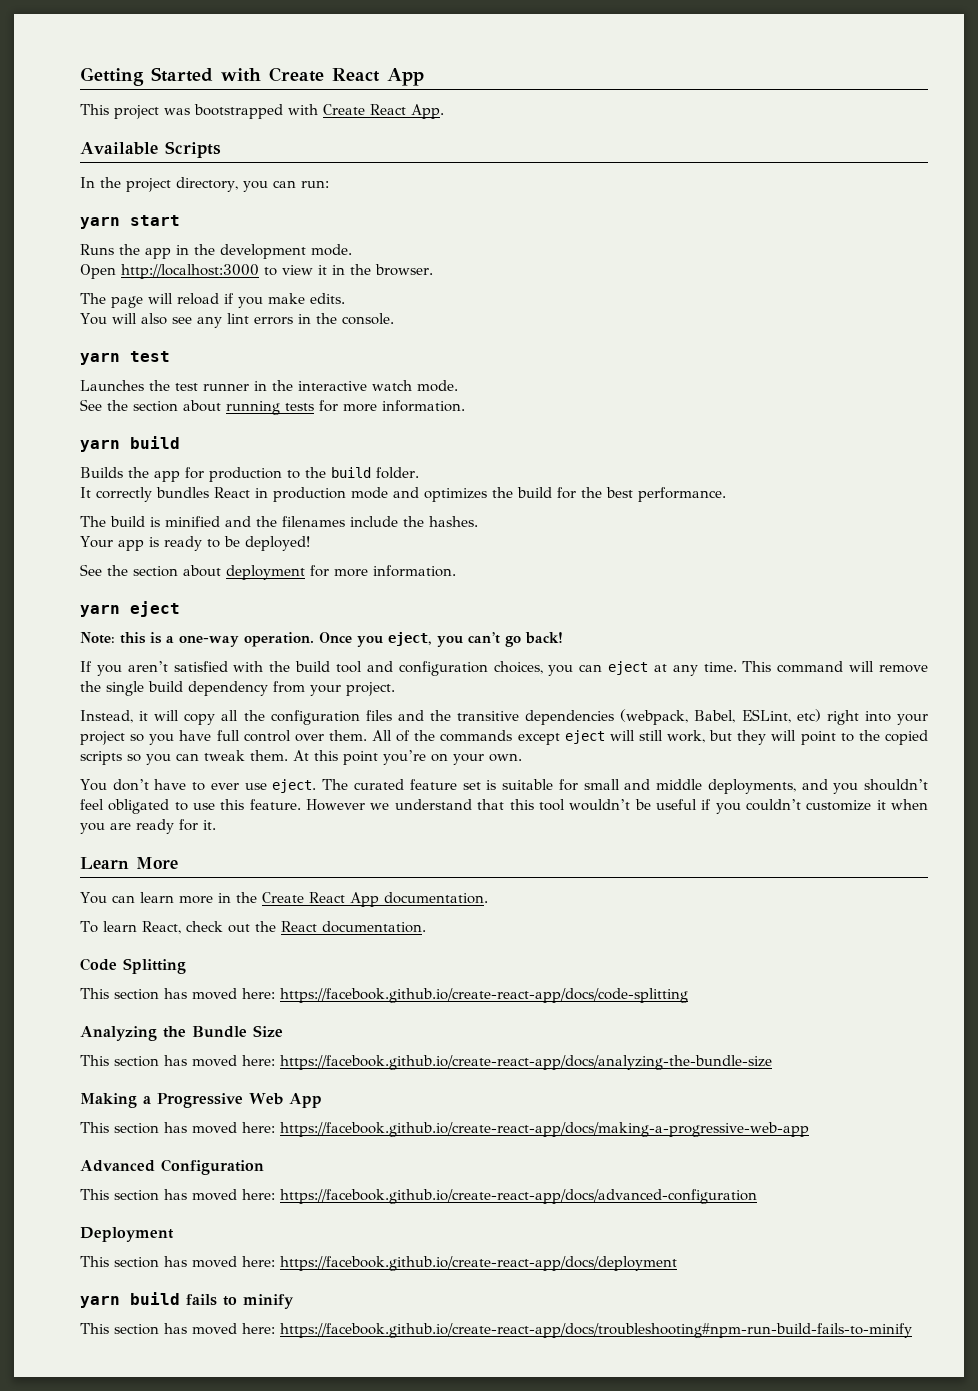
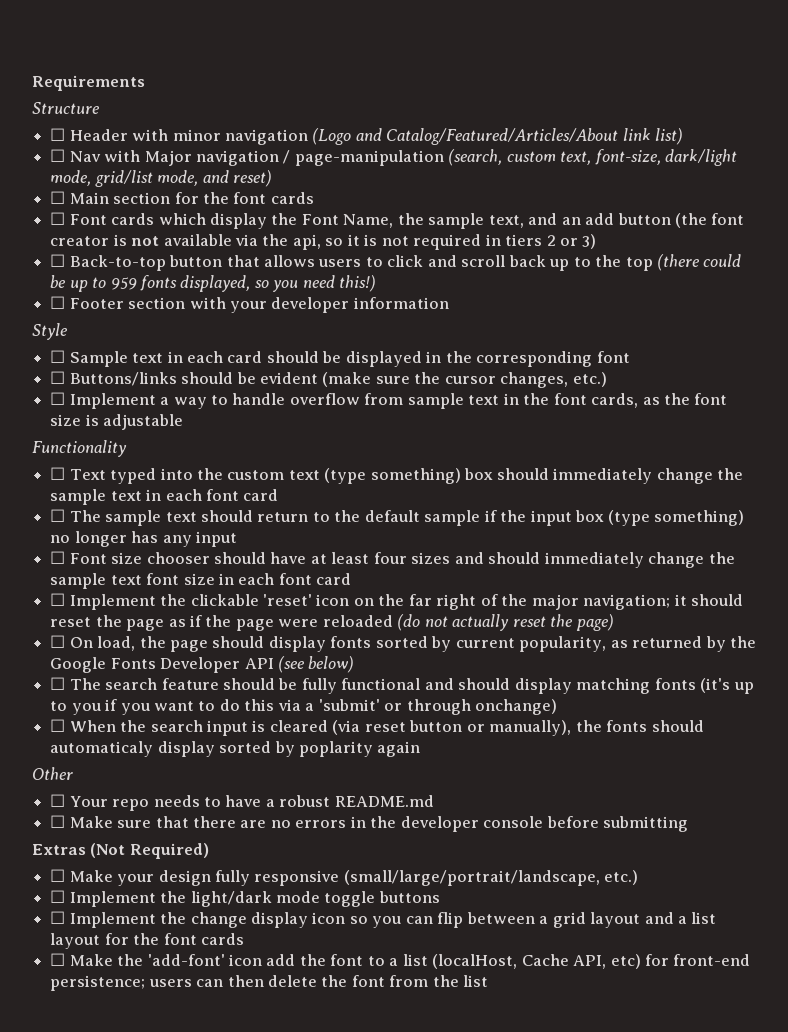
[80,67,424,86] [80,104,444,119] [80,141,221,158] [80,177,329,192] [80,215,180,229] [80,244,352,259] [80,264,433,279] [80,293,345,308] [80,313,394,328] [80,351,170,365] [80,380,458,392] [80,399,465,415] [80,436,180,452] [80,467,419,482] [80,487,726,502] [80,516,478,527] [80,536,310,551] [80,564,456,580] [80,601,180,617] [80,632,563,647] [80,661,929,676] [80,681,395,696] [80,709,928,725] [80,730,929,745] [80,750,522,765] [80,779,929,794] [80,799,929,814] [80,819,216,834] [80,857,178,869] [80,892,488,907] [80,921,426,934] [80,958,186,974] [80,988,688,1003] [80,1025,283,1041] [80,1055,772,1070] [80,1093,322,1108] [80,1122,809,1137] [80,1159,264,1175] [80,1189,757,1204] [80,1227,174,1242] [80,1256,677,1271] [80,1292,294,1309] [80,1323,912,1338] Getting Started with Create React App // This project was bootstrapped with Create React App. // Available Scripts // In the project directory, you can run: // yarn start // Runs the app in the development mode. // Open http://localhost:3000 to view it in the browser. // The page will reload if you make edits. // You will also see any lint errors in the console. // yarn test // Launches the test runner in the interactive watch mode. // See the section about running tests for more information. // yarn build // Builds the app for production to the build folder. // It correctly bundles React in production mode and optimizes the build for the best performance. // The build is minified and the filenames include the hashes. // Your app is ready to be deployed! // See the section about deployment for more information. // yarn eject // Note: this is a one-way operation. Once you eject, you can’t go back! // If you aren’t satisfied with the build tool and configuration choices, you can eject at any time. This command will remove the single build dependency from your project. // Instead, it will copy all the configuration files and the transitive dependencies (webpack, Babel, ESLint, etc) right into your project so you have full control over them. All of the commands except eject will still work, but they will point to the copied scripts so you can tweak them. At this point you’re on your own. // You don’t have to ever use eject. The curated feature set is suitable for small and middle deployments, and you shouldn’t feel obligated to use this feature. However we understand that this tool wouldn’t be useful if you couldn’t customize it when you are ready for it. // Learn More // You can learn more in the Create React App documentation. // To learn React, check out the React documentation. // Code Splitting // This section has moved here: https://facebook.github.io/create-react-app/docs/code-splitting // Analyzing the Bundle Size // This section has moved here: https://facebook.github.io/create-react-app/docs/analyzing-the-bundle-size // Making a Progressive Web App // This section has moved here: https://facebook.github.io/create-react-app/docs/making-a-progressive-web-app // Advanced Configuration // This section has moved here: https://facebook.github.io/create-react-app/docs/advanced-configuration // Deployment // This section has moved here: https://facebook.github.io/create-react-app/docs/deployment // yarn build fails to minify // This section has moved here: https://facebook.github.io/create-react-app/docs/troubleshooting#npm-run-build-fails-to-minify -> [32,75,145,91] [32,102,100,114] [50,128,684,145] [50,149,738,166] [50,170,272,187] [50,191,314,204] [50,212,745,229] [50,234,597,250] [50,254,742,271] [50,275,377,292] [50,296,449,313] [32,323,68,340] [50,350,630,367] [50,371,607,388] [50,392,728,409] [50,414,184,430] [32,440,127,457] [50,467,744,484] [50,489,279,505] [50,509,744,526] [50,531,237,547] [50,551,735,568] [50,573,352,589] [50,593,743,610] [50,614,614,631] [50,635,756,652] [50,656,355,673] [50,677,754,694] [50,699,558,715] [50,719,704,736] [50,741,421,757] [32,767,73,780] [50,794,434,811] [50,815,689,832] [32,843,209,859] [50,869,639,886] [50,890,440,907] [50,911,717,928] [50,933,244,949] [50,953,751,969] [50,975,489,991] Requirements // Structure // ☐ Header with minor navigation (Logo and Catalog/Featured/Articles/About link list) // ☐ Nav with Major navigation / page-manipulation (search, custom text, font-size, dark/light mode, grid/list mode, and reset) // ☐ Main section for the font cards // ☐ Font cards which display the Font Name, the sample text, and an add button (the font creator is not available via the api, so it is not required in tiers 2 or 3) // ☐ Back-to-top button that allows users to click and scroll back up to the top (there could be up to 959 fonts displayed, so you need this!) // ☐ Footer section with your developer information // Style // ☐ Sample text in each card should be displayed in the corresponding font // ☐ Buttons/links should be evident (make sure the cursor changes, etc.) // ☐ Implement a way to handle overflow from sample text in the font cards, as the font size is adjustable // Functionality // ☐ Text typed into the custom text (type something) box should immediately change the sample text in each font card // ☐ The sample text should return to the default sample if the input box (type something) no longer has any input // ☐ Font size chooser should have at least four sizes and should immediately change the sample text font size in each font card // ☐ Implement the clickable 'reset' icon on the far right of the major navigation; it should reset the page as if the page were reloaded (do not actually reset the page) // ☐ On load, the page should display fonts sorted by current popularity, as returned by the Google Fonts Developer API (see below) // ☐ The search feature should be fully functional and should display matching fonts (it's up to you if you want to do this via a 'submit' or through onchange) // ☐ When the search input is cleared (via reset button or manually), the fonts should automaticaly display sorted by poplarity again // Other // ☐ Your repo needs to have a robust README.md // ☐ Make sure that there are no errors in the developer console before submitting // Extras (Not Required) // ☐ Make your design fully responsive (small/large/portrait/landscape, etc.) // ☐ Implement the light/dark mode toggle buttons // ☐ Implement the change display icon so you can flip between a grid layout and a list layout for the font cards // ☐ Make the 'add-font' icon add the font to a list (localHost, Cache API, etc) for front-end persistence; users can then delete the font from the list

